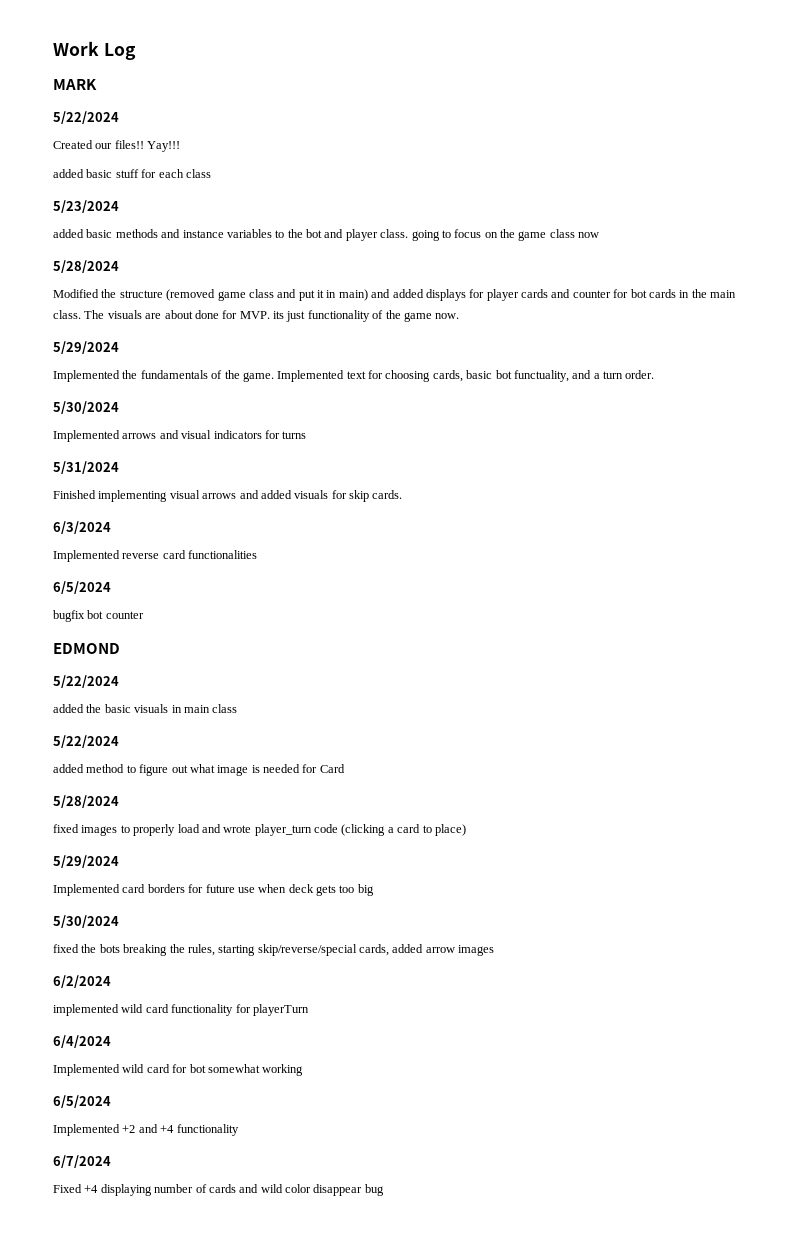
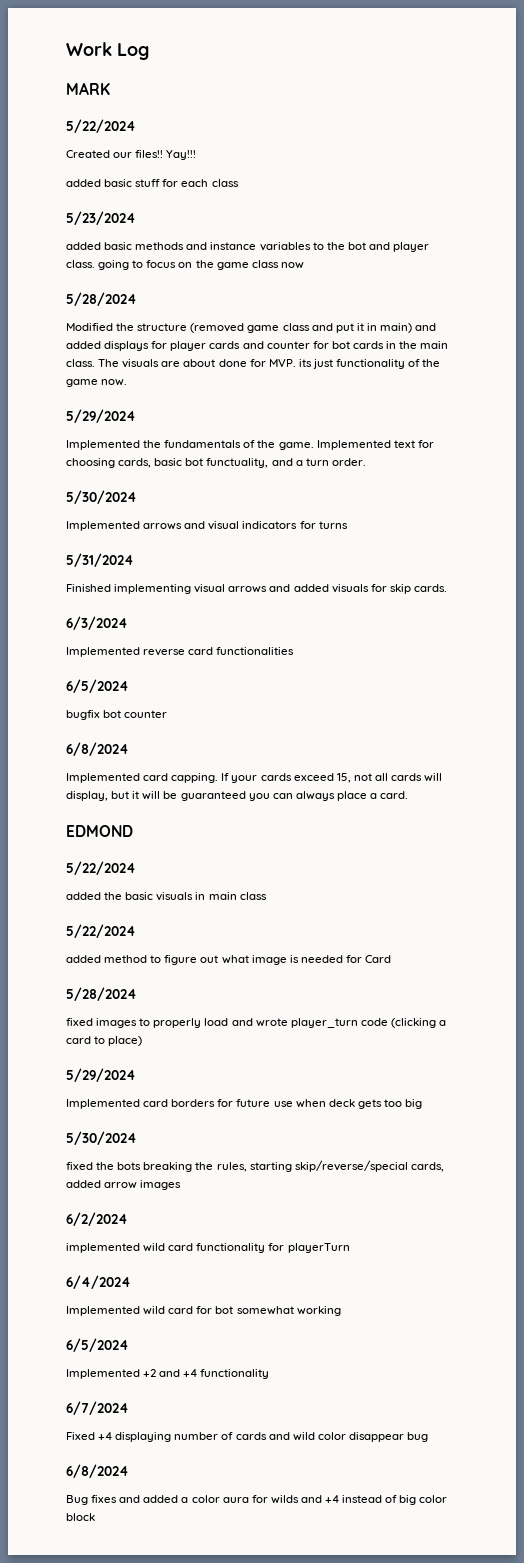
(144, 615) none -> [66,742,129,756] [66,773,443,783] [66,791,409,801] // 6/8/2024 // Implemented card capping. If your cards exceed 15, not all cards will display, but it will be guaranteed you can always place a card.
(384, 1190) none -> [66,1464,129,1478] [66,1495,448,1505] [66,1513,95,1521] // 6/8/2024 // Bug fixes and added a color aura for wilds and +4 instead of big color block

